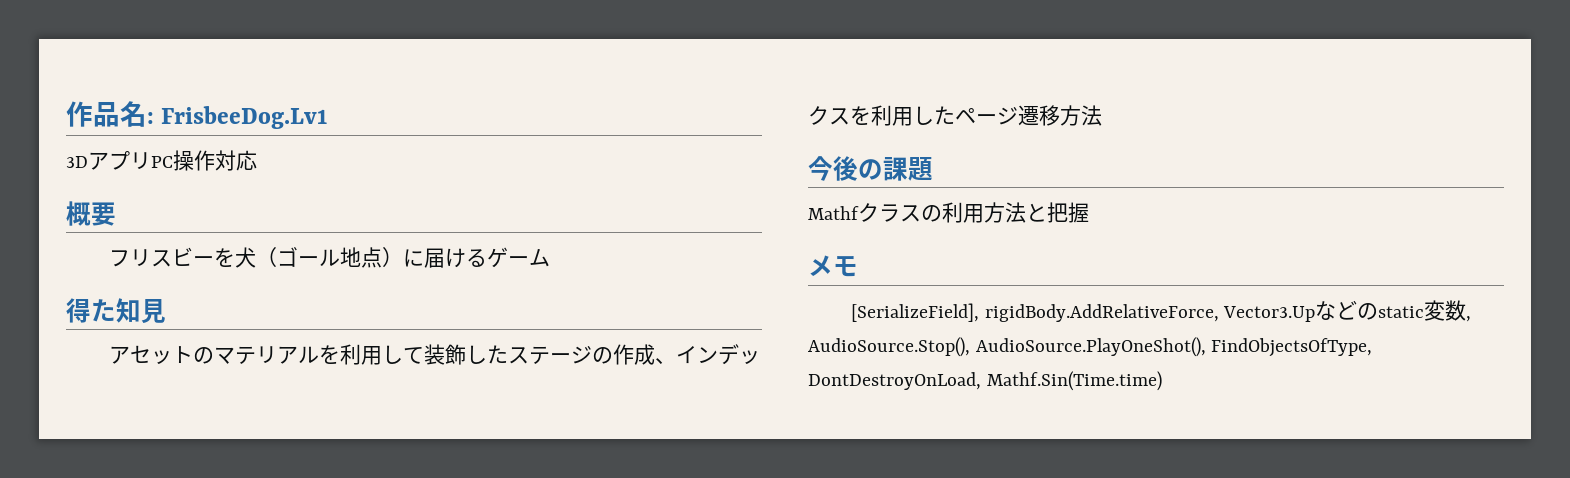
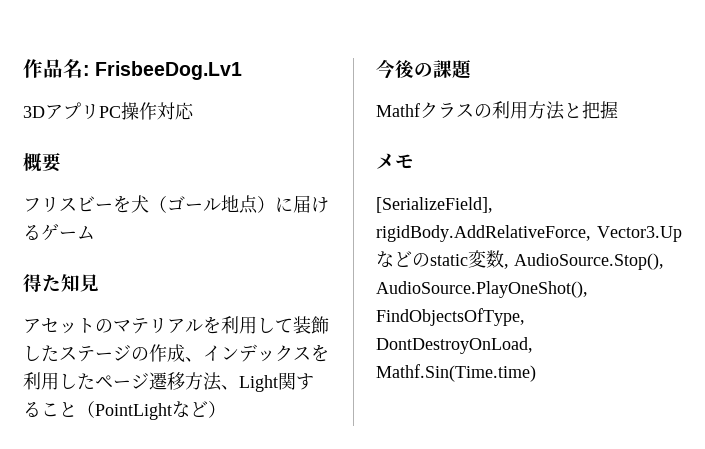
(1102, 115) none -> [221,372,314,392] [23,401,226,420] 、Light関すること（PointLightなど）

